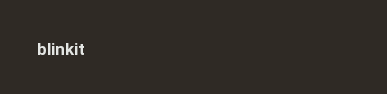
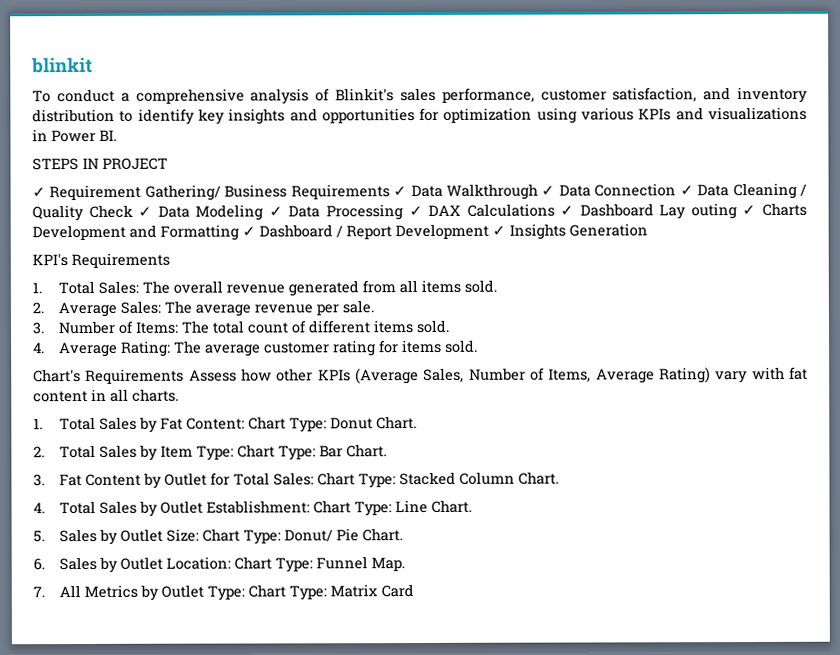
(85, 49) none -> [32,86,809,105] [32,106,807,125] [32,129,117,143] [32,157,168,171] [32,182,808,201] [32,202,807,222] [32,223,648,241] [32,252,170,269] [32,279,497,297] [32,300,374,318] [32,319,450,335] [33,339,478,358] [33,366,809,385] [33,388,179,403] [33,416,417,433] [33,444,387,461] [33,471,559,489] [33,499,472,517] [33,528,403,545] [33,556,405,573] [33,584,414,601] // To conduct a comprehensive analysis of Blinkit's sales performance, customer satisfaction, and inventory distribution to identify key insights and opportunities for optimization using various KPIs and visualizations in Power BI. // STEPS IN PROJECT // ✓ Requirement Gathering/ Business Requirements ✓ Data Walkthrough ✓ Data Connection ✓ Data Cleaning / Quality Check ✓ Data Modeling ✓ Data Processing ✓ DAX Calculations ✓ Dashboard Lay outing ✓ Charts Development and Formatting ✓ Dashboard / Report Development ✓ Insights Generation // KPI's Requirements // 1. Total Sales: The overall revenue generated from all items sold. // 2. Average Sales: The average revenue per sale. // 3. Number of Items: The total count of different items sold. // 4. Average Rating: The average customer rating for items sold. // Chart's Requirements Assess how other KPIs (Average Sales, Number of Items, Average Rating) vary with fat content in all charts. // 1. Total Sales by Fat Content: Chart Type: Donut Chart. // 2. Total Sales by Item Type: Chart Type: Bar Chart. // 3. Fat Content by Outlet for Total Sales: Chart Type: Stacked Column Chart. // 4. Total Sales by Outlet Establishment: Chart Type: Line Chart. // 5. Sales by Outlet Size: Chart Type: Donut/ Pie Chart. // 6. Sales by Outlet Location: Chart Type: Funnel Map. // 7. All Metrics by Outlet Type: Chart Type: Matrix Card

